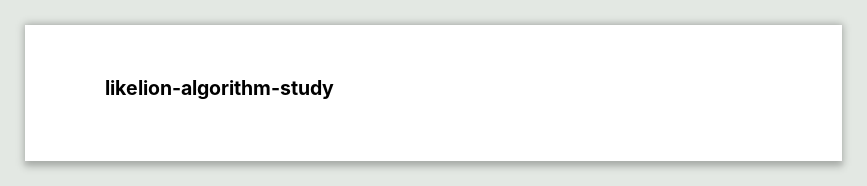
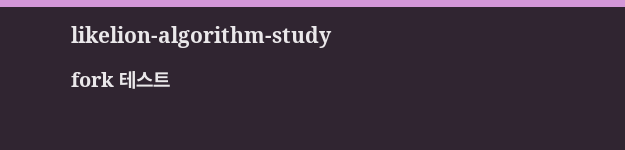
(334, 90) none -> [71,71,171,89] // fork 테스트

